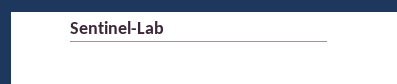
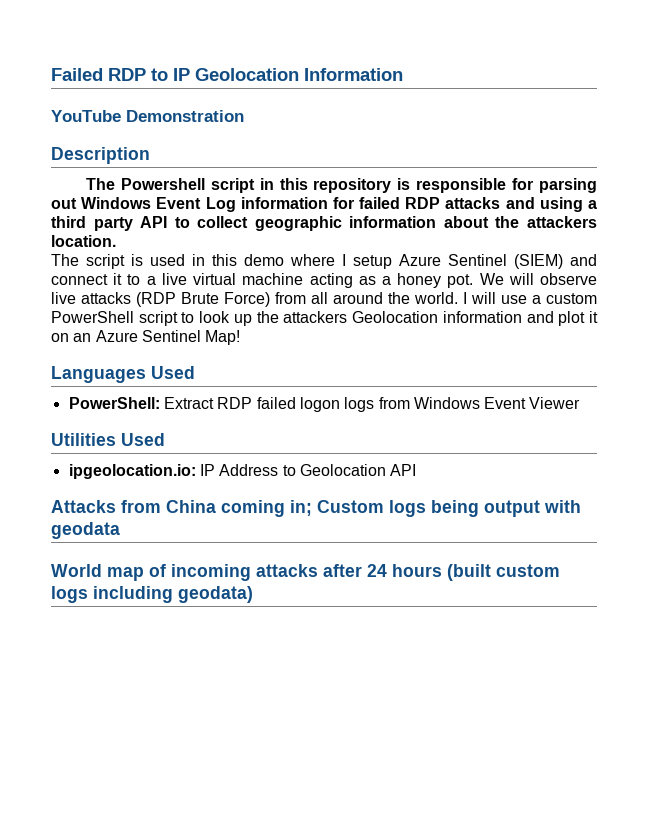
[70,21,164,34] Sentinel-Lab -> [51,68,403,81] [51,110,244,122] [51,147,150,164] [86,178,597,193] [51,197,597,212] [51,216,597,231] [51,235,116,247] [51,254,597,269] [51,273,597,288] [51,292,597,307] [51,311,599,326] [51,330,241,345] [51,366,195,383] [68,397,581,412] [51,433,165,446] [68,464,417,479] [51,500,581,517] [51,522,120,539] [51,564,560,581] [51,586,253,603] Failed RDP to IP Geolocation Information // YouTube Demonstration // Description // The Powershell script in this repository is responsible for parsing out Windows Event Log information for failed RDP attacks and using a third party API to collect geographic information about the attackers location. // The script is used in this demo where I setup Azure Sentinel (SIEM) and connect it to a live virtual machine acting as a honey pot. We will observe live attacks (RDP Brute Force) from all around the world. I will use a custom PowerShell script to look up the attackers Geolocation information and plot it on an Azure Sentinel Map! // Languages Used // PowerShell: Extract RDP failed logon logs from Windows Event Viewer // Utilities Used // ipgeolocation.io: IP Address to Geolocation API // Attacks from China coming in; Custom logs being output with geodata // World map of incoming attacks after 24 hours (built custom logs including geodata)

